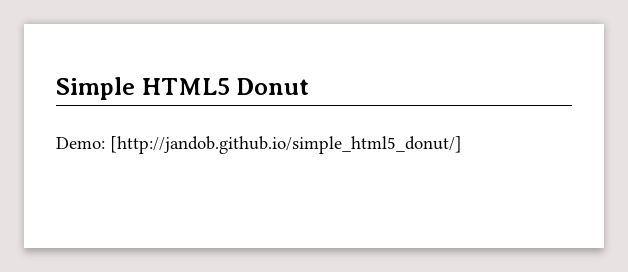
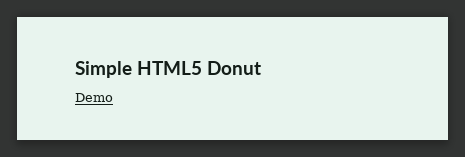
[56,136,462,154] Demo: [http://jandob.github.io/simple_html5_donut/] -> [75,93,113,102] Demo

